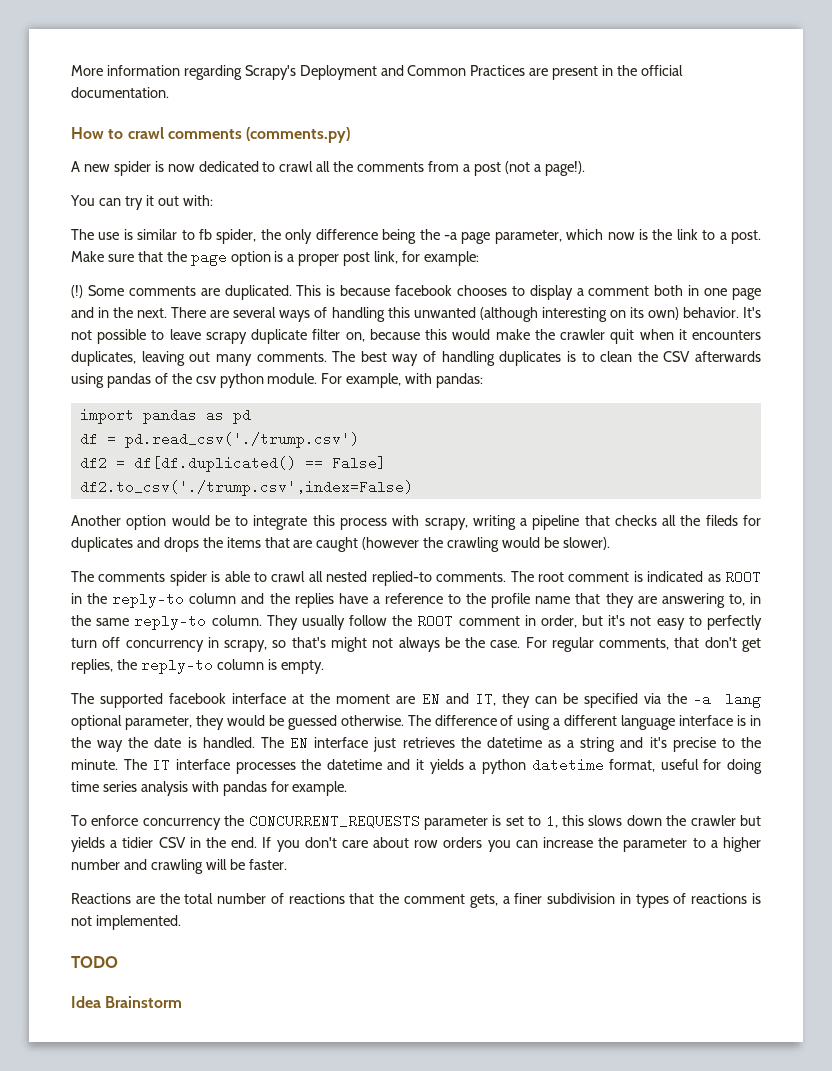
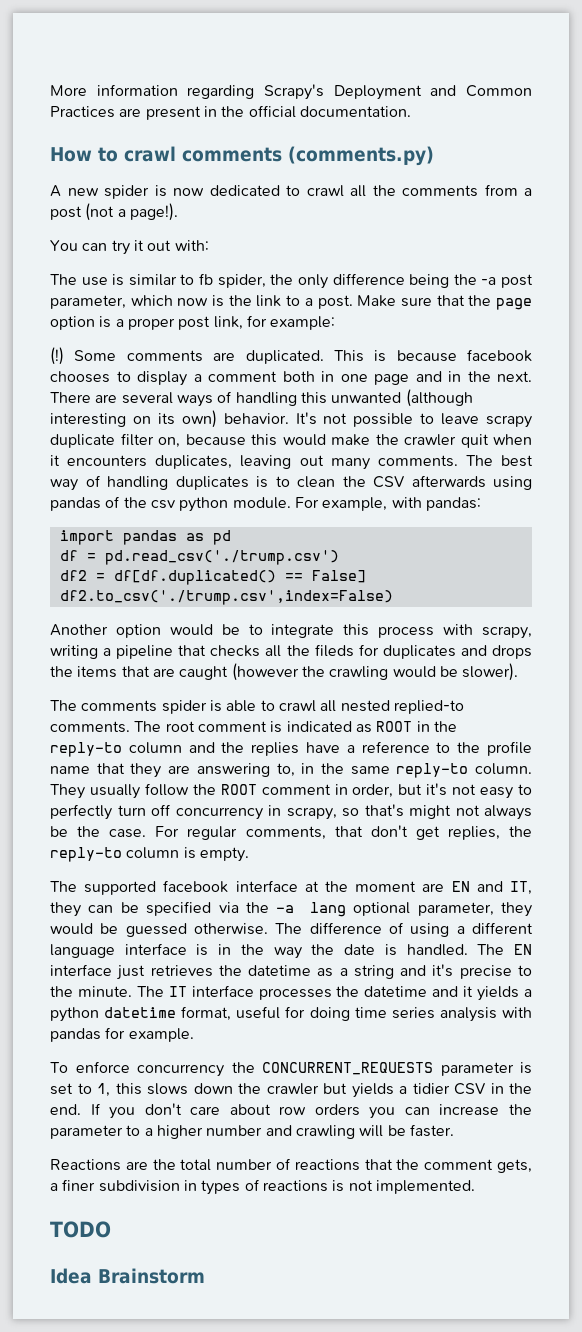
[461,232,491,244] page -> [501,274,534,288] post

